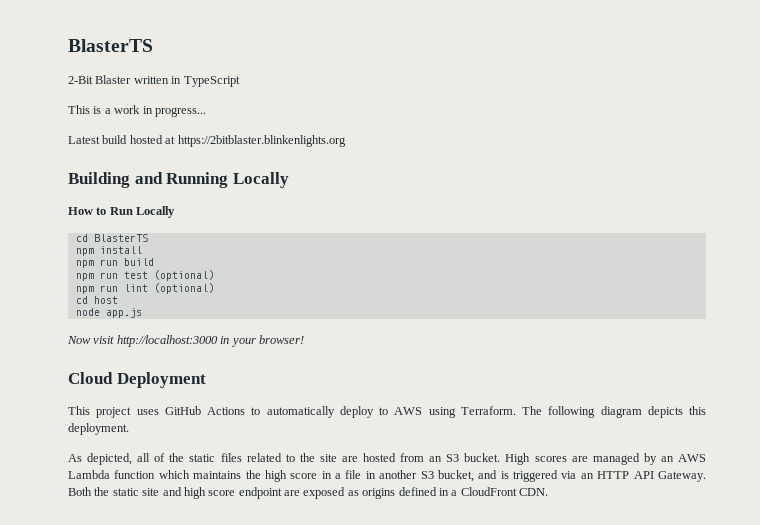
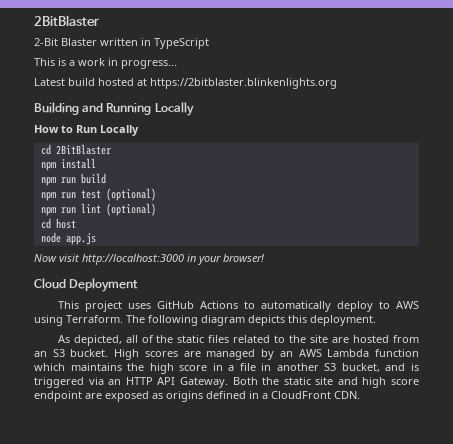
[68,39,153,52] BlasterTS -> [34,15,99,26] 2BitBlaster
[93,234,148,242] BlasterTS -> [55,144,111,155] 2BitBlaster

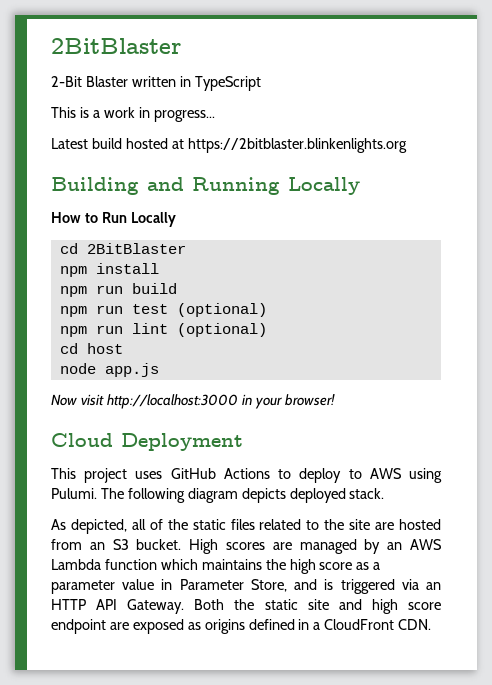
[260,301,331,312] automatically -> (292, 474) none
[66,315,123,323] Terraform. -> [51,488,97,499] Pulumi.
[288,315,376,326] this deployment. -> [289,488,385,503] deployed stack.
[212,363,380,372] in a file in another S3 bucket, -> [356,562,381,570] [51,579,287,594] as a parameter value in Parameter Store,

